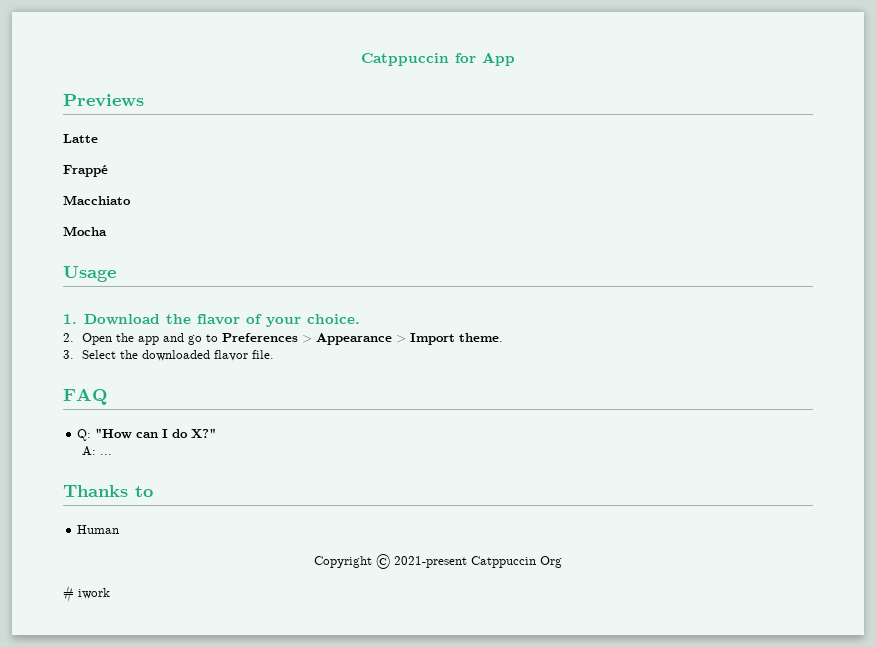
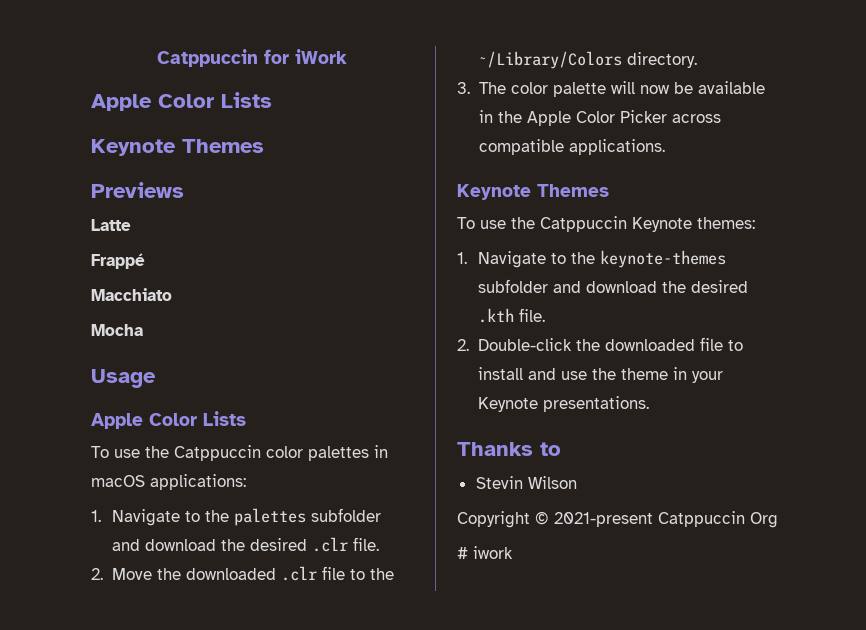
[482,52,515,66] App -> [294,49,347,64] [91,92,272,111] [91,139,264,156] iWork // Apple Color Lists // Keynote Themes
[63,314,360,327] [63,333,503,345] [63,350,274,361] [63,388,108,405] [77,428,217,441] [81,446,112,456] 1. Download the flavor of your choice. // 2. Open the app and go to Preferences > Appearance > Import theme. // 3. Select the downloaded flavor file. // FAQ // Q: "How can I do X?" // A: ... -> [91,411,246,429] [91,445,388,461] [91,474,246,490] [91,508,382,526] [112,537,380,552] [91,566,395,581] [478,51,698,69] [457,81,765,97] [478,110,721,126] [478,139,665,155] [457,184,609,200] [457,216,755,232] [457,250,727,268] [478,279,749,293] [478,308,546,323] [457,337,744,351] [478,367,724,383] [478,396,650,412] Apple Color Lists // To use the Catppuccin color palettes in macOS applications: // 1. Navigate to the palettes subfolder and download the desired .clr file. // 2. Move the downloaded .clr file to the ~/Library/Colors directory. // 3. The color palette will now be available in the Apple Color Picker across compatible applications. // Keynote Themes // To use the Catppuccin Keynote themes: // 1. Navigate to the keynote-themes subfolder and download the desired .kth file. // 2. Double-click the downloaded file to install and use the theme in your Keynote presentations.
[77,525,120,534] Human -> [475,476,577,489] Stevin Wilson

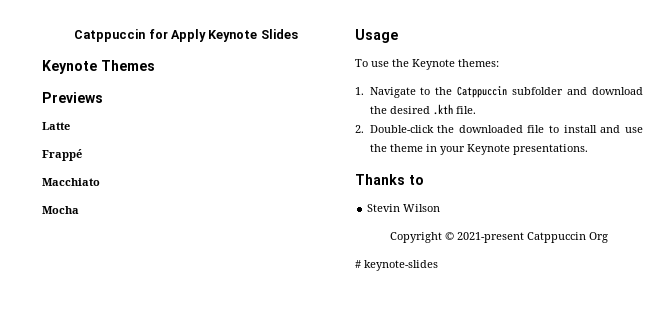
[294,49,347,64] [91,92,272,111] iWork // Apple Color Lists -> [171,29,298,42] Apply Keynote Slides
[91,411,246,429] [91,445,388,461] [91,474,246,490] [91,508,382,526] [112,537,380,552] [91,566,395,581] [478,51,698,69] [457,81,765,97] [478,110,721,126] [478,139,665,155] [457,184,609,200] [457,216,627,232] // Apple Color Lists // To use the Catppuccin color palettes in macOS applications: // 1. Navigate to the palettes subfolder and download the desired .clr file. // 2. Move the downloaded .clr file to the ~/Library/Colors directory. // 3. The color palette will now be available in the Apple Color Picker across compatible applications. // Keynote Themes // To use the Catppuccin -> [355,59,409,67] // To use the
[600,250,727,268] keynote-themes -> [457,86,508,98] Catppuccin
[473,546,513,559] iwork -> [364,260,438,271] keynote-slides

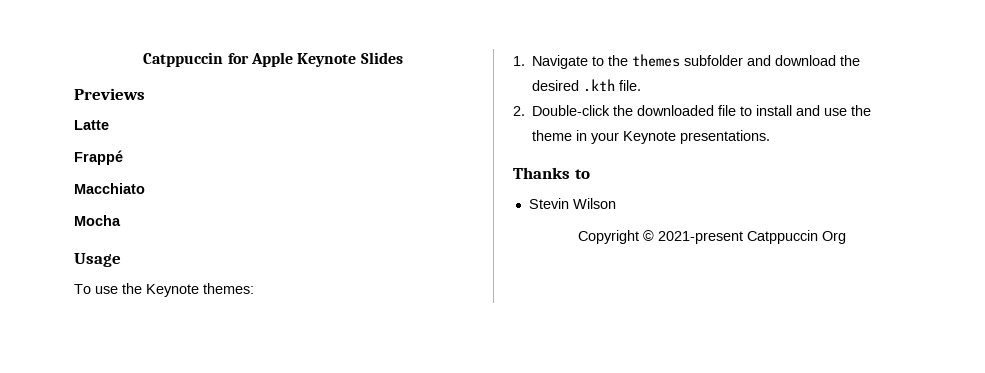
[171,29,206,42] Apply -> [251,52,293,67] Apple
[42,60,155,74] // Keynote Themes -> (403, 58) none
[457,86,508,98] Catppuccin -> [632,54,681,67] themes
[355,260,438,271] // # keynote-slides -> (846, 237) none

